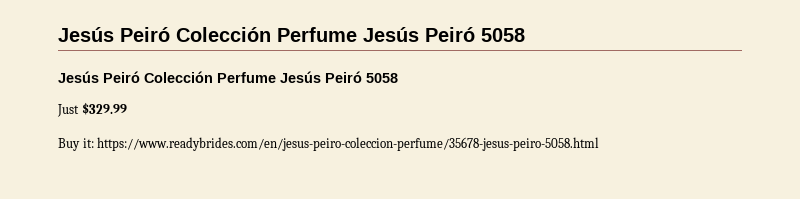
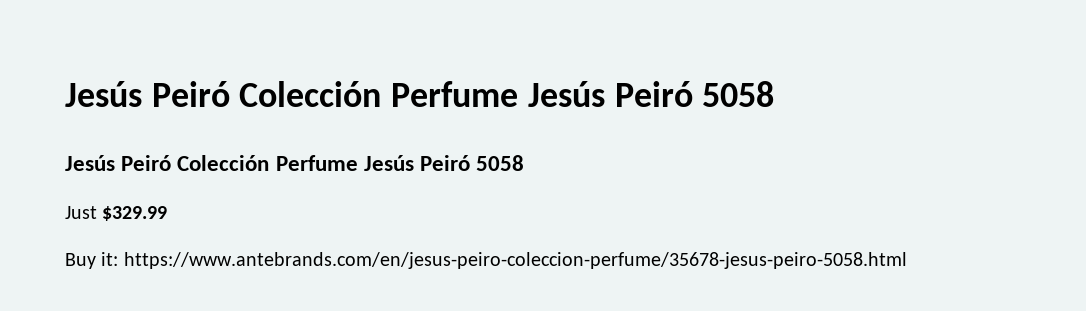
[97,137,600,151] https://www.readybrides.com/en/jesus-peiro-coleccion-perfume/35678-jesus-peiro-5058.html -> [123,252,907,269] https://www.antebrands.com/en/jesus-peiro-coleccion-perfume/35678-jesus-peiro-5058.html

